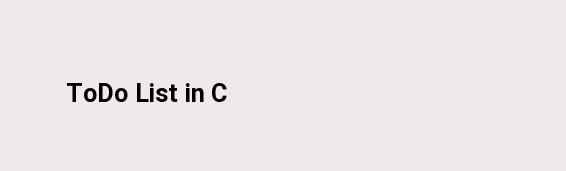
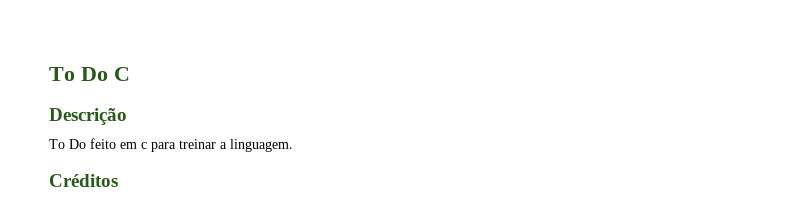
[66,83,228,102] ToDo List in C -> [49,67,130,81] [49,108,127,125] [49,138,293,152] [49,174,118,187] To Do C // Descrição // To Do feito em c para treinar a linguagem. // Créditos

